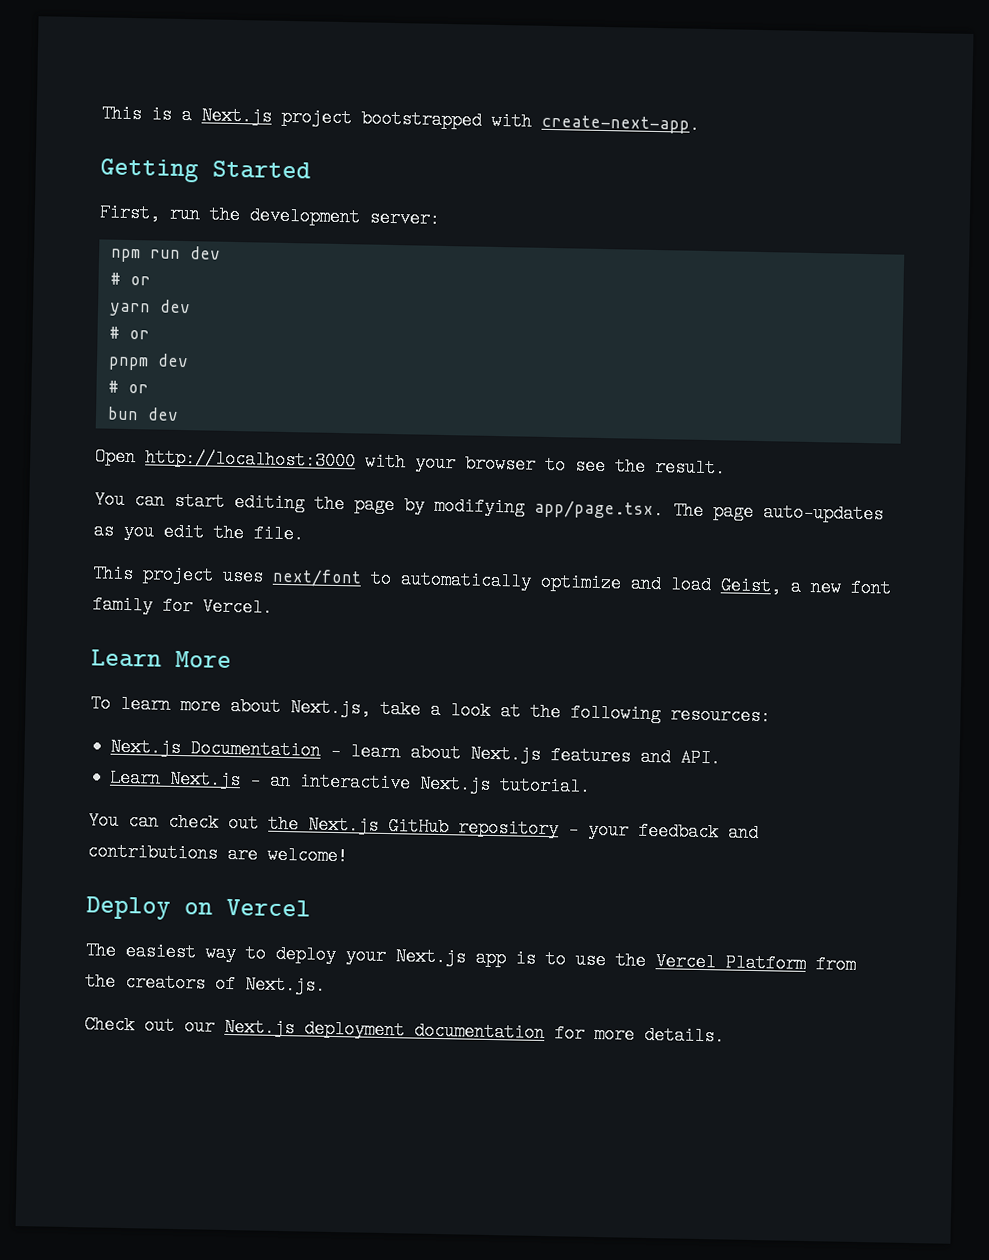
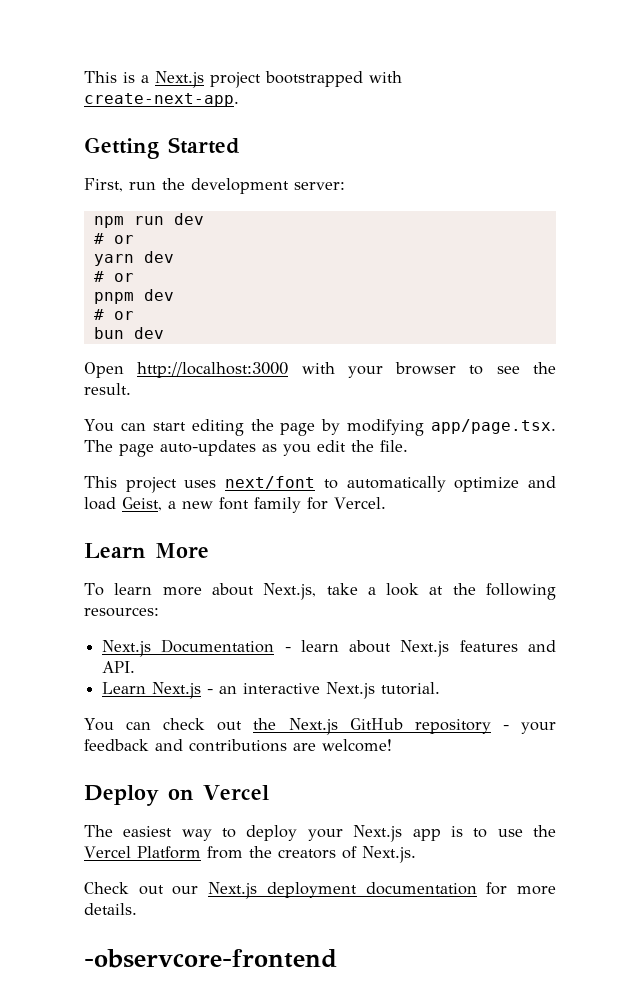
(725, 1035) none -> [84,949,337,968] // -observcore-frontend

